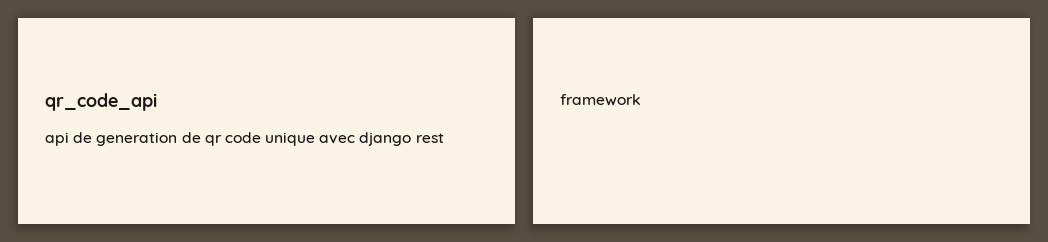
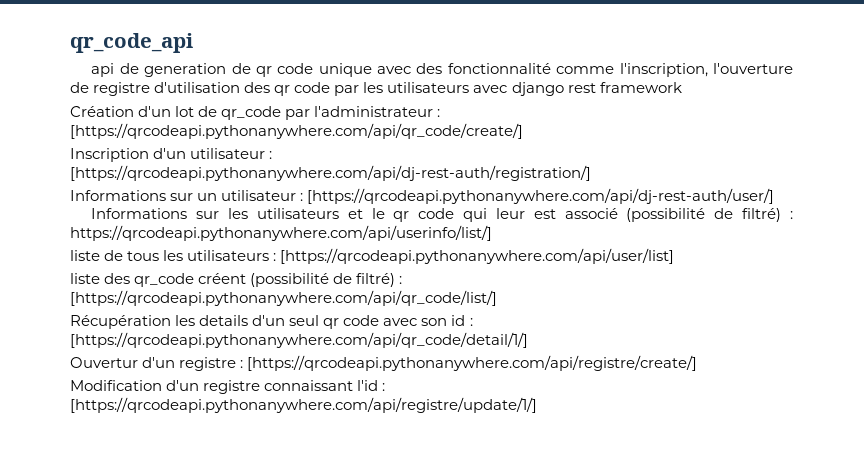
[359,132,444,146] [560,94,641,106] django rest framework -> [416,63,793,77] [70,82,682,96] [70,106,441,120] [70,123,523,139] [70,148,273,162] [70,165,591,181] [70,188,775,204] [91,208,794,222] [70,225,492,241] [70,248,675,264] [70,273,403,287] [70,290,497,306] [70,315,473,329] [70,332,528,348] [70,355,698,371] [70,380,386,394] [70,397,537,413] des fonctionnalité comme l'inscription, l'ouverture de registre d'utilisation des qr code par les utilisateurs avec django rest framework // Création d'un lot de qr_code par l'administrateur : [https://qrcodeapi.pythonanywhere.com/api/qr_code/create/] // Inscription d'un utilisateur : [https://qrcodeapi.pythonanywhere.com/api/dj-rest-auth/registration/] // Informations sur un utilisateur : [https://qrcodeapi.pythonanywhere.com/api/dj-rest-auth/user/] // Informations sur les utilisateurs et le qr code qui leur est associé (possibilité de filtré) : https://qrcodeapi.pythonanywhere.com/api/userinfo/list/] // liste de tous les utilisateurs : [https://qrcodeapi.pythonanywhere.com/api/user/list] // liste des qr_code créent (possibilité de filtré) : [https://qrcodeapi.pythonanywhere.com/api/qr_code/list/] // Récupération les details d'un seul qr code avec son id : [https://qrcodeapi.pythonanywhere.com/api/qr_code/detail/1/] // Ouvertur d'un registre : [https://qrcodeapi.pythonanywhere.com/api/registre/create/] // Modification d'un registre connaissant l'id : [https://qrcodeapi.pythonanywhere.com/api/registre/update/1/]

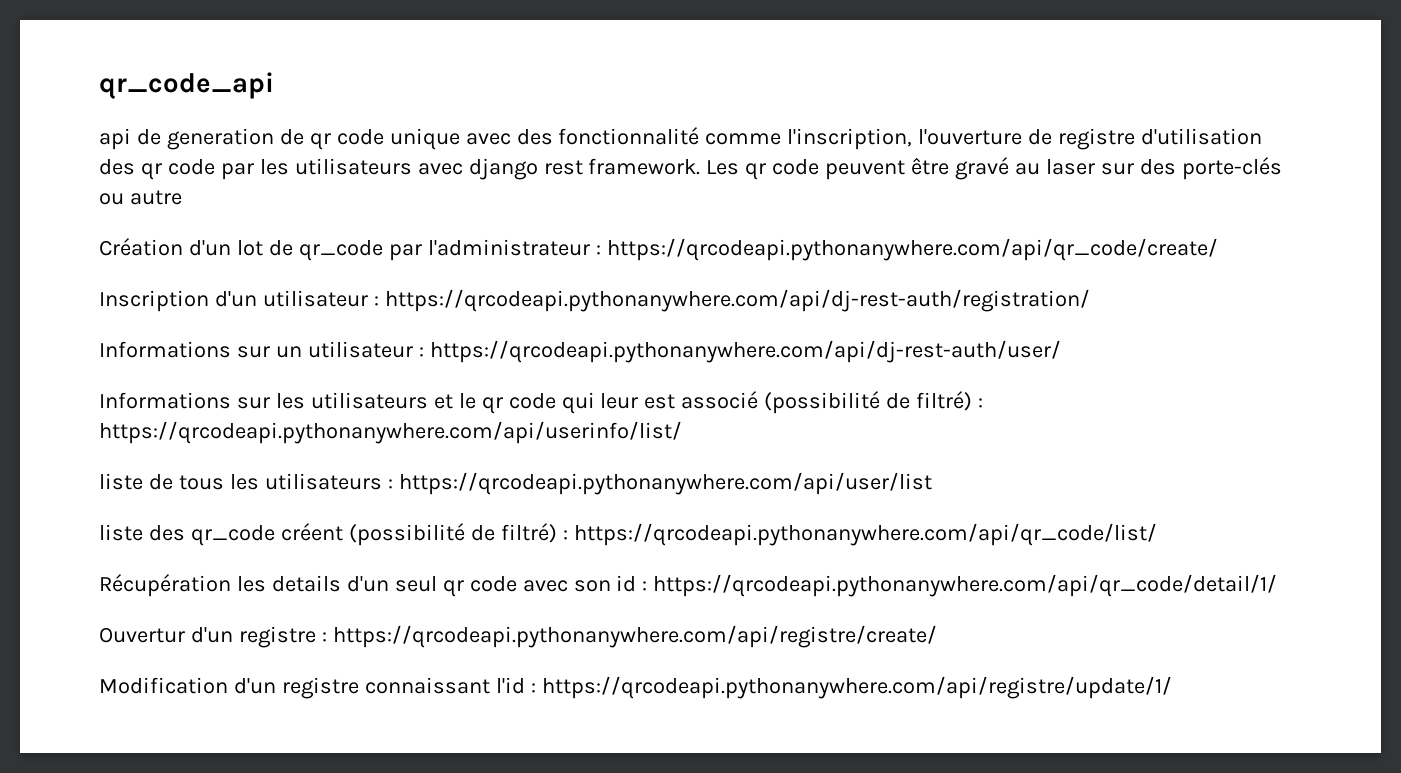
[599,82,682,93] framework -> [588,157,1282,180] [99,190,182,205] framework. Les qr code peuvent être gravé au laser sur des porte-clés ou autre
[70,123,523,139] [https://qrcodeapi.pythonanywhere.com/api/qr_code/create/] -> [606,238,1218,261] https://qrcodeapi.pythonanywhere.com/api/qr_code/create/
[70,165,591,181] [https://qrcodeapi.pythonanywhere.com/api/dj-rest-auth/registration/] -> [384,289,1090,312] https://qrcodeapi.pythonanywhere.com/api/dj-rest-auth/registration/
[307,188,775,204] [https://qrcodeapi.pythonanywhere.com/api/dj-rest-auth/user/] -> [429,340,1061,363] https://qrcodeapi.pythonanywhere.com/api/dj-rest-auth/user/
[70,225,492,241] https://qrcodeapi.pythonanywhere.com/api/userinfo/list/] -> [99,421,682,444] https://qrcodeapi.pythonanywhere.com/api/userinfo/list/
[280,248,675,264] [https://qrcodeapi.pythonanywhere.com/api/user/list] -> [398,472,932,495] https://qrcodeapi.pythonanywhere.com/api/user/list
[70,290,497,306] [https://qrcodeapi.pythonanywhere.com/api/qr_code/list/] -> [573,523,1157,546] https://qrcodeapi.pythonanywhere.com/api/qr_code/list/
[70,332,528,348] [https://qrcodeapi.pythonanywhere.com/api/qr_code/detail/1/] -> [653,574,1278,597] https://qrcodeapi.pythonanywhere.com/api/qr_code/detail/1/
[247,355,698,371] [https://qrcodeapi.pythonanywhere.com/api/registre/create/] -> [332,625,937,648] https://qrcodeapi.pythonanywhere.com/api/registre/create/
[70,397,537,413] [https://qrcodeapi.pythonanywhere.com/api/registre/update/1/] -> [541,676,1172,699] https://qrcodeapi.pythonanywhere.com/api/registre/update/1/

